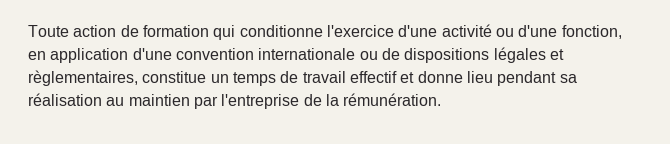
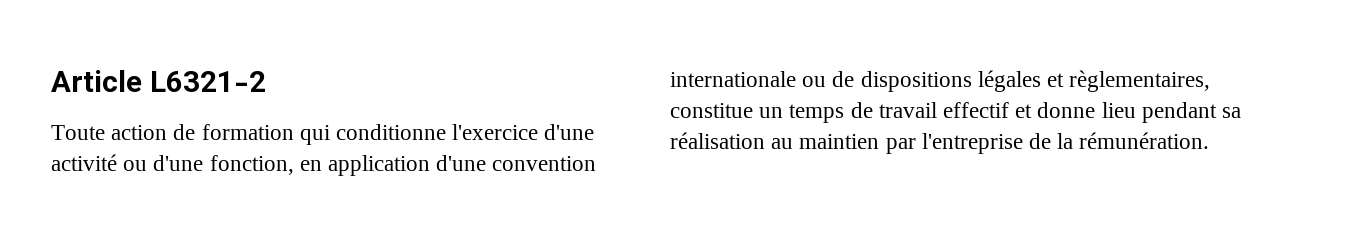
(28, 31) none -> [51,70,266,92] Article L6321-2 //

